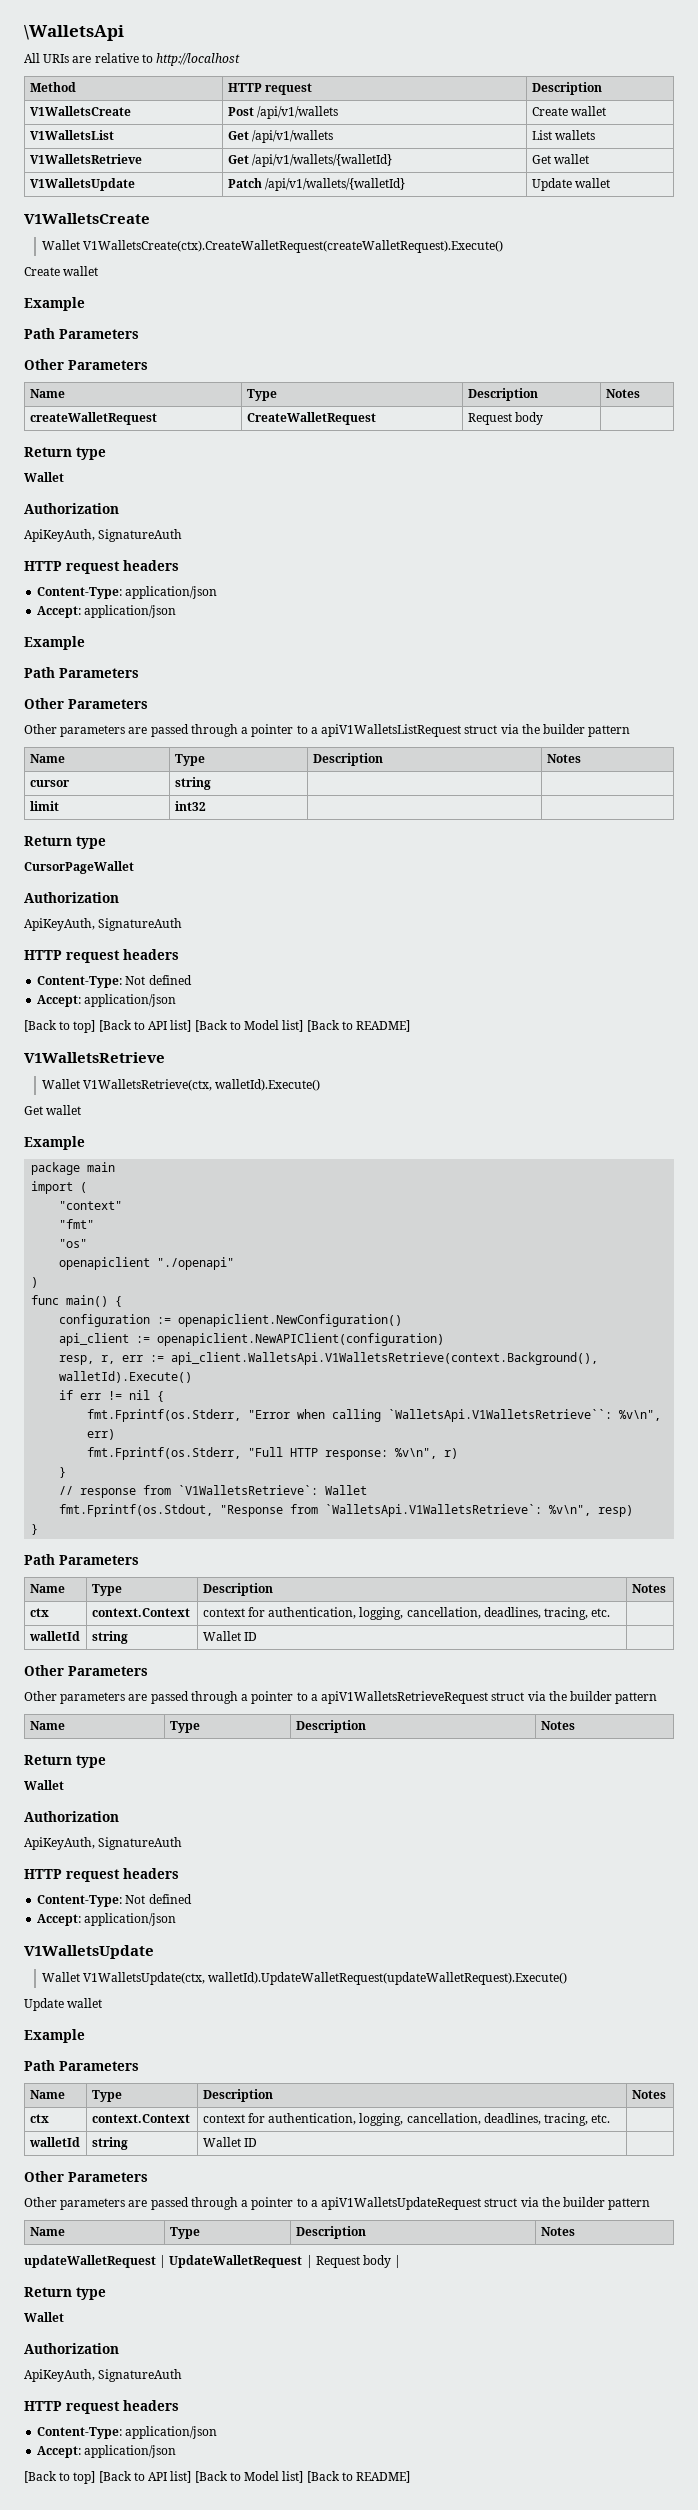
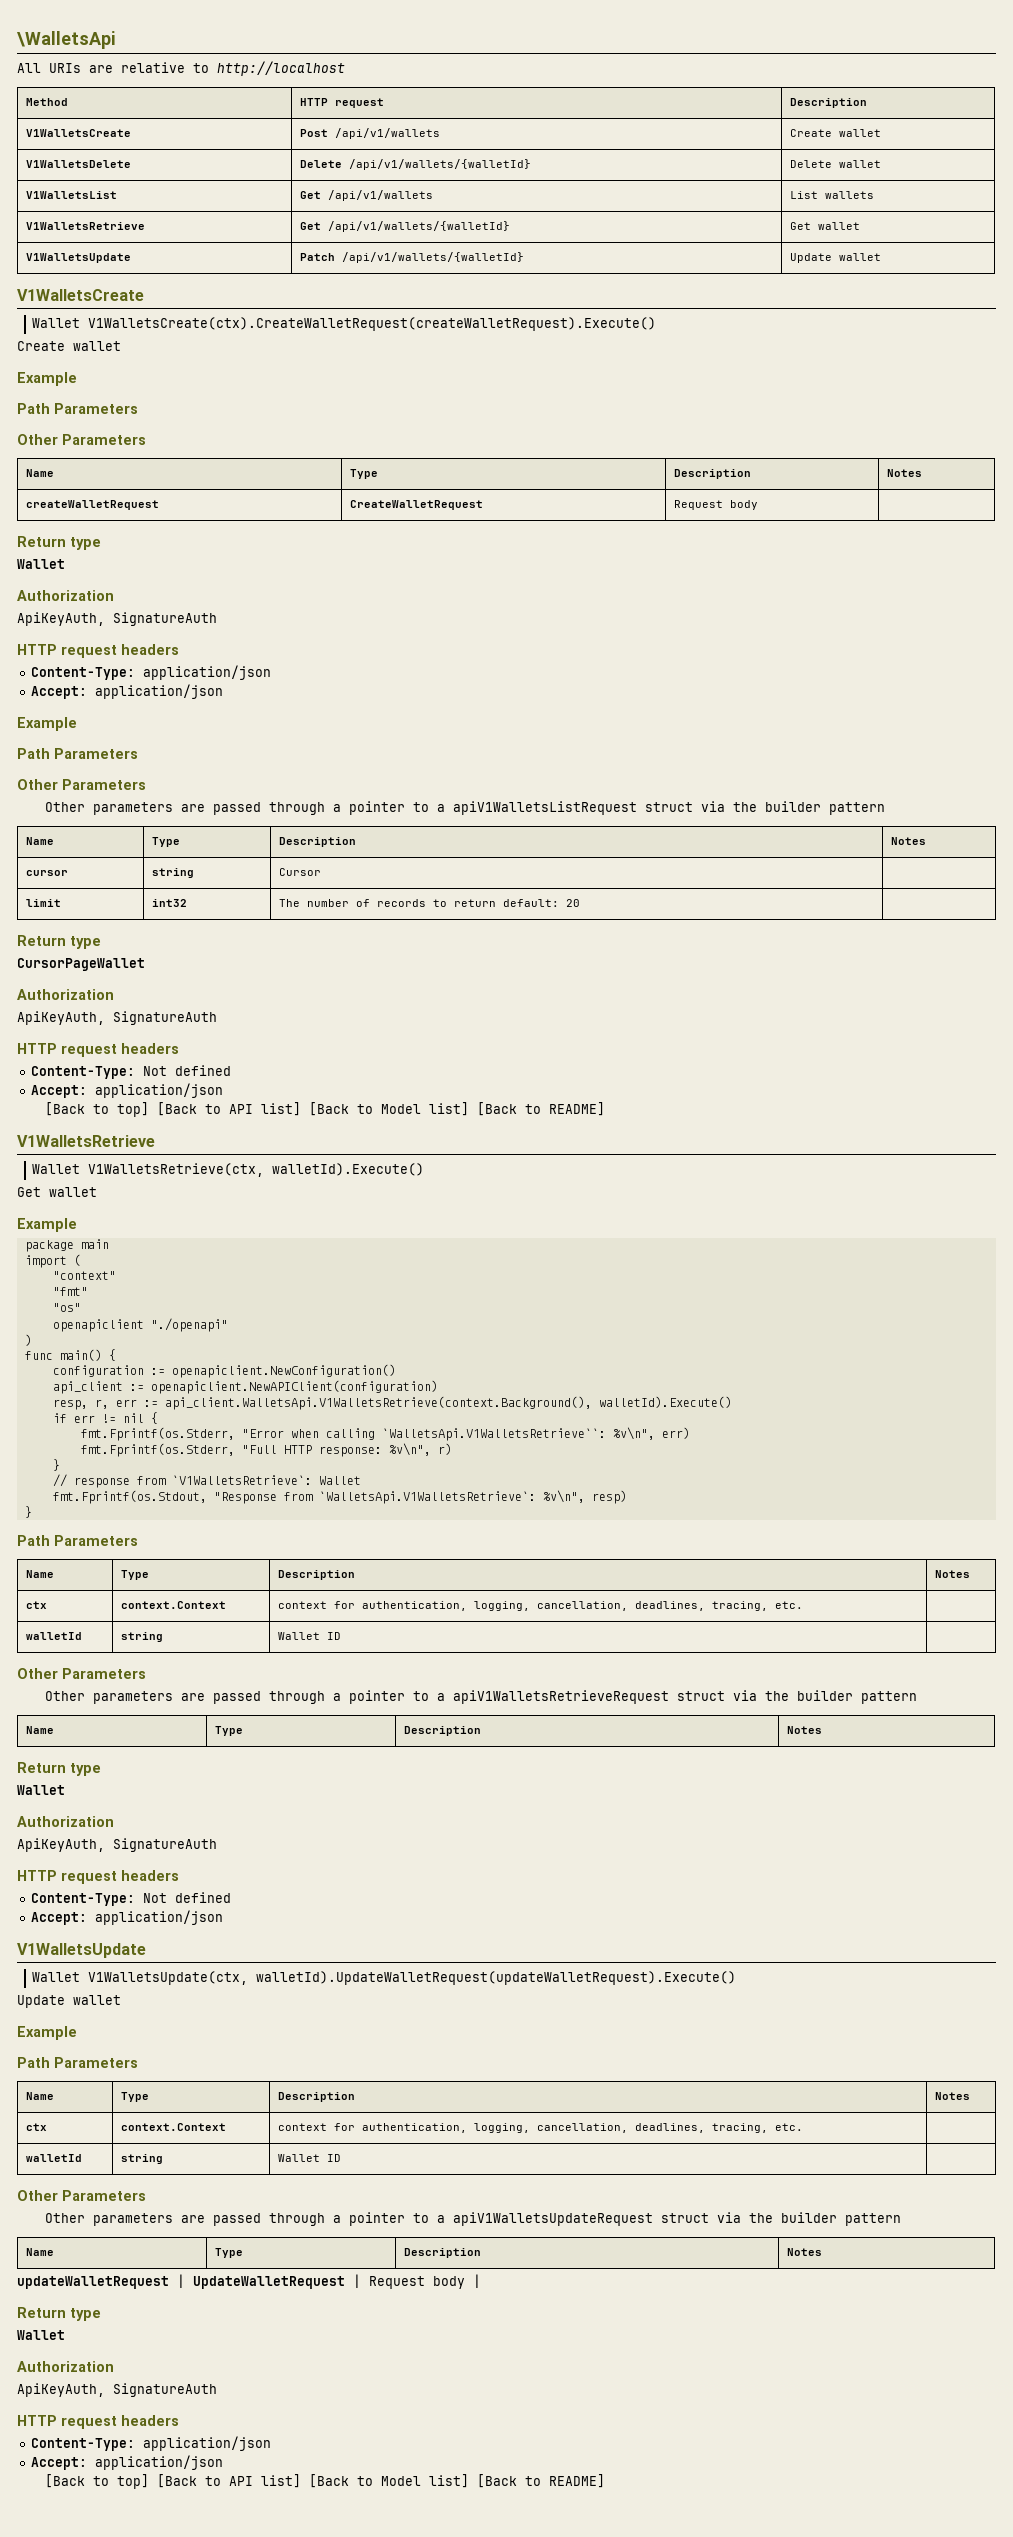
(606, 111) none -> [26,160,132,168] [300,159,532,170] [790,160,882,168] // V1WalletsDelete | Delete /api/v1/wallets/{walletId} | Delete wallet
(211, 783) none -> [279,868,322,876] Cursor
(206, 806) none -> [279,899,581,907] The number of records to return default: 20

